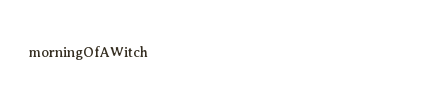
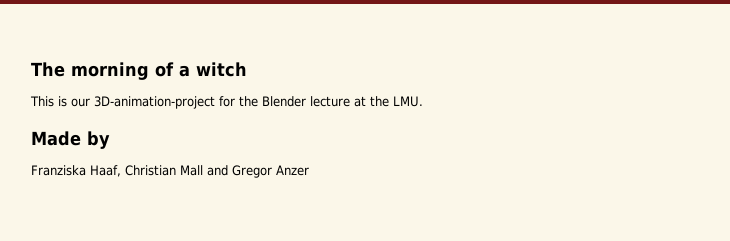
[29,46,148,60] morningOfAWitch -> [31,62,247,80] [30,96,423,109] [31,131,110,149] [31,165,309,178] The morning of a witch // This is our 3D-animation-project for the Blender lecture at the LMU. // Made by // Franziska Haaf, Christian Mall and Gregor Anzer

